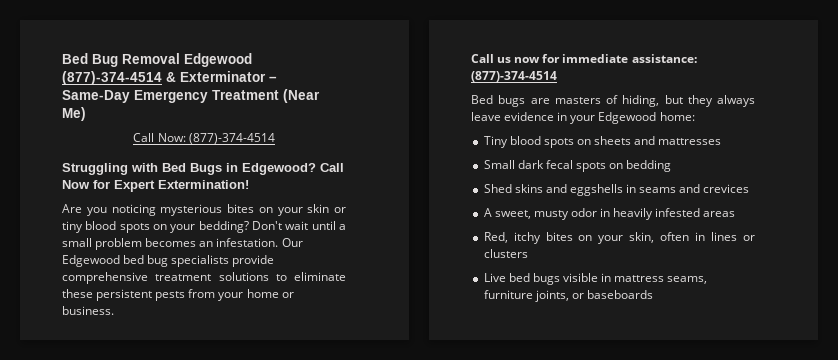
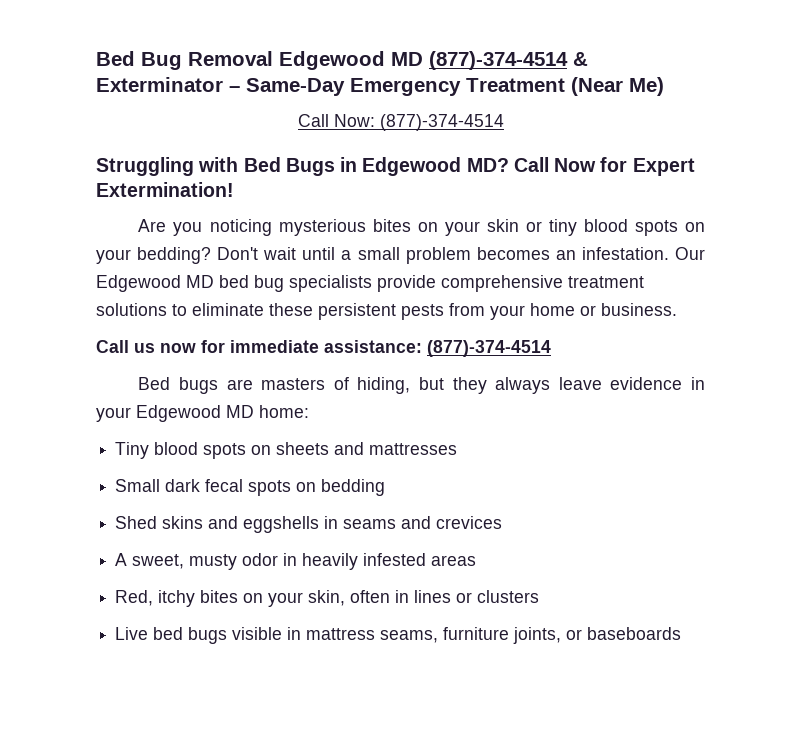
(252, 60) none -> [391,52,423,66] MD
[242,163,316,175] Edgewood? -> [362,157,509,176] Edgewood MD?
(120, 261) none -> [186,275,214,288] MD
(657, 118) none -> [226,405,254,418] MD

